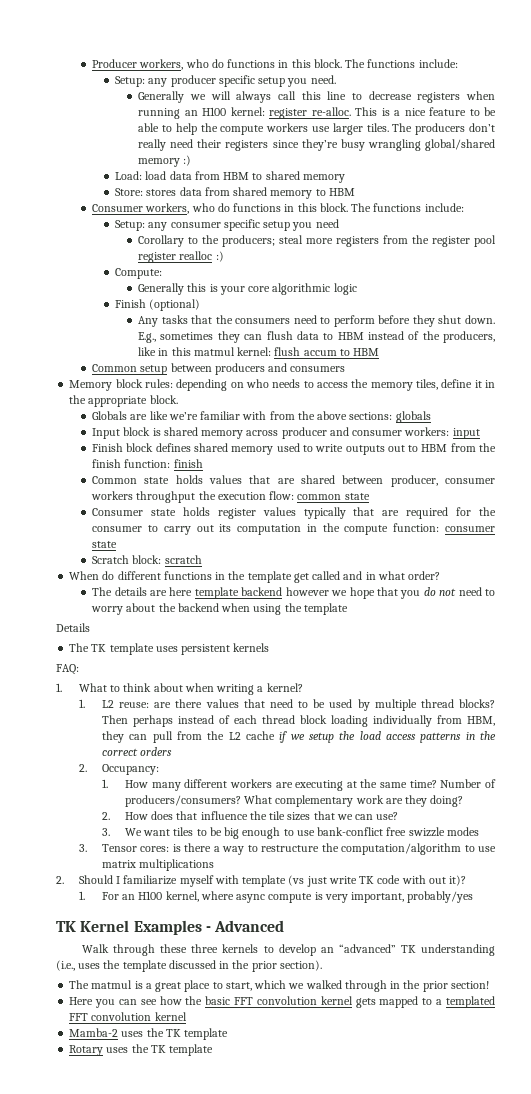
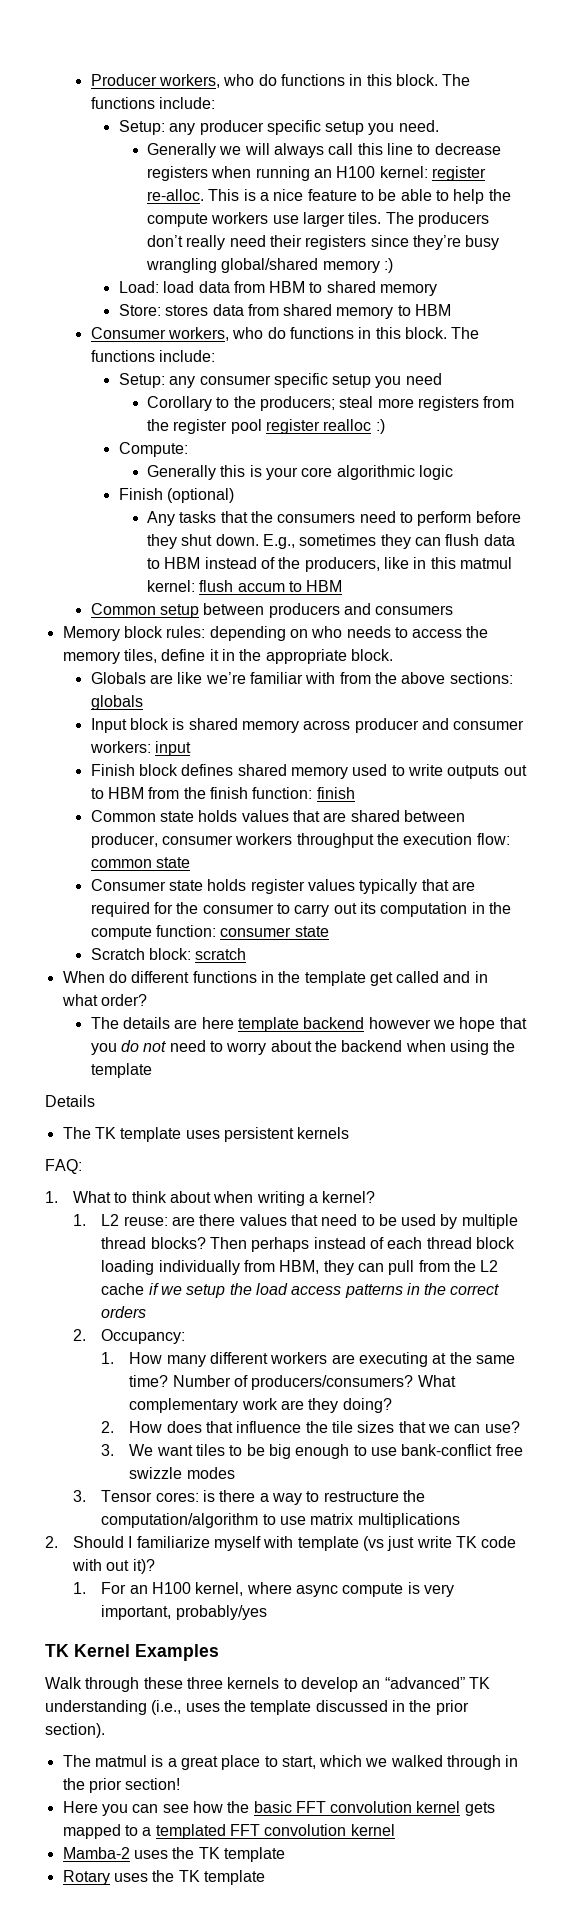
[205,920,285,932] - Advanced -> (219, 1652) none

